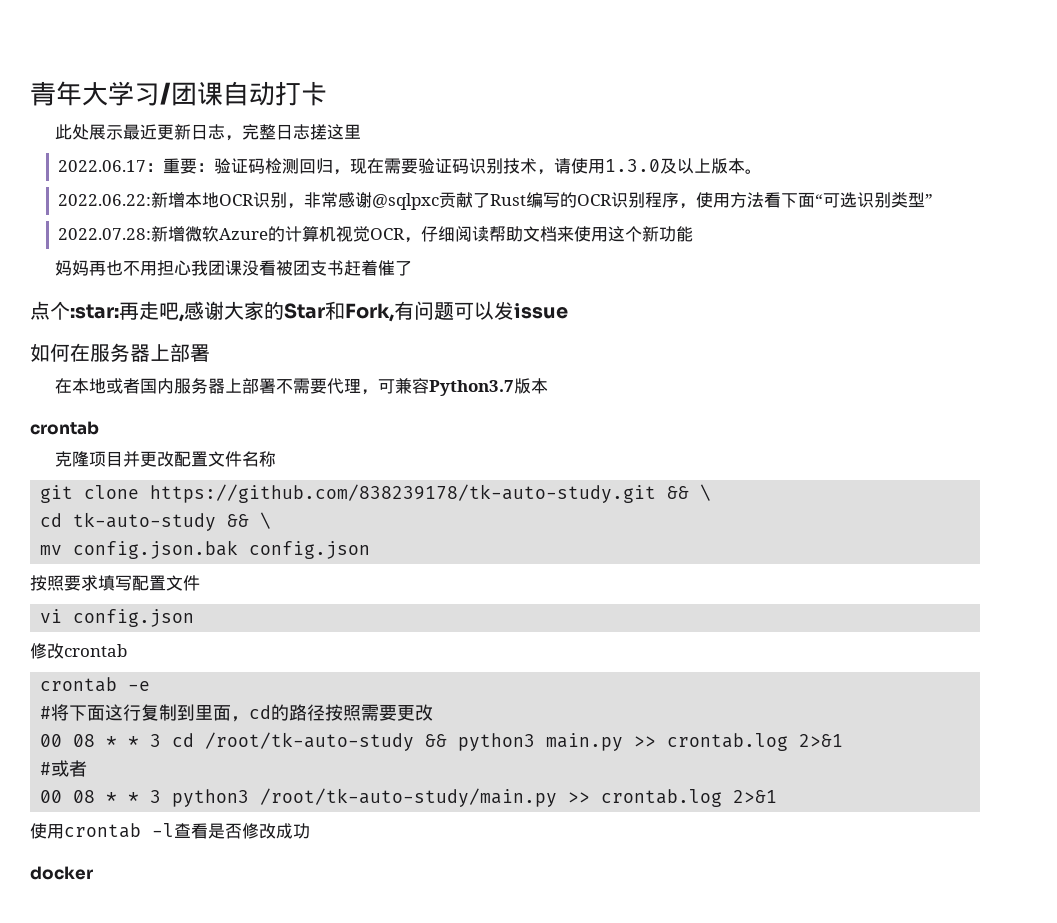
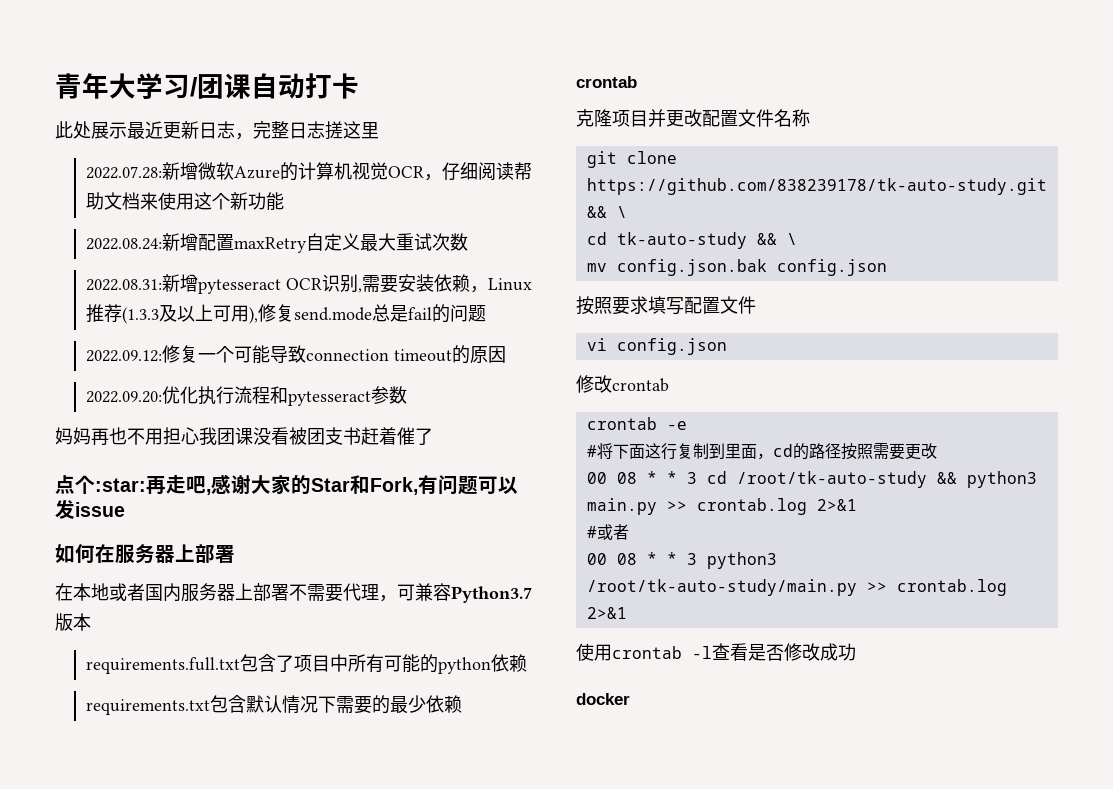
[58,158,763,175] [58,192,934,210] // 2022.06.17：重要：验证码检测回归，现在需要验证码识别技术，请使用1.3.0及以上版本。 // 2022.06.22:新增本地OCR识别，非常感谢@sqlpxc贡献了Rust编写的OCR识别程序，使用方法看下面“可选识别类型” -> (379, 130) none
(694, 234) none -> [86,233,469,253] [86,274,533,294] [86,304,487,324] [86,345,507,364] [86,386,408,406] // 2022.08.24:新增配置maxRetry自定义最大重试次数 // 2022.08.31:新增pytesseract OCR识别,需要安装依赖，Linux推荐(1.3.3及以上可用),修复send.mode总是fail的问题 // 2022.09.12:修复一个可能导致connection timeout的原因 // 2022.09.20:优化执行流程和pytesseract参数
(549, 386) none -> [86,654,528,674] [86,695,463,715] // requirements.full.txt包含了项目中所有可能的python依赖 // requirements.txt包含默认情况下需要的最少依赖

